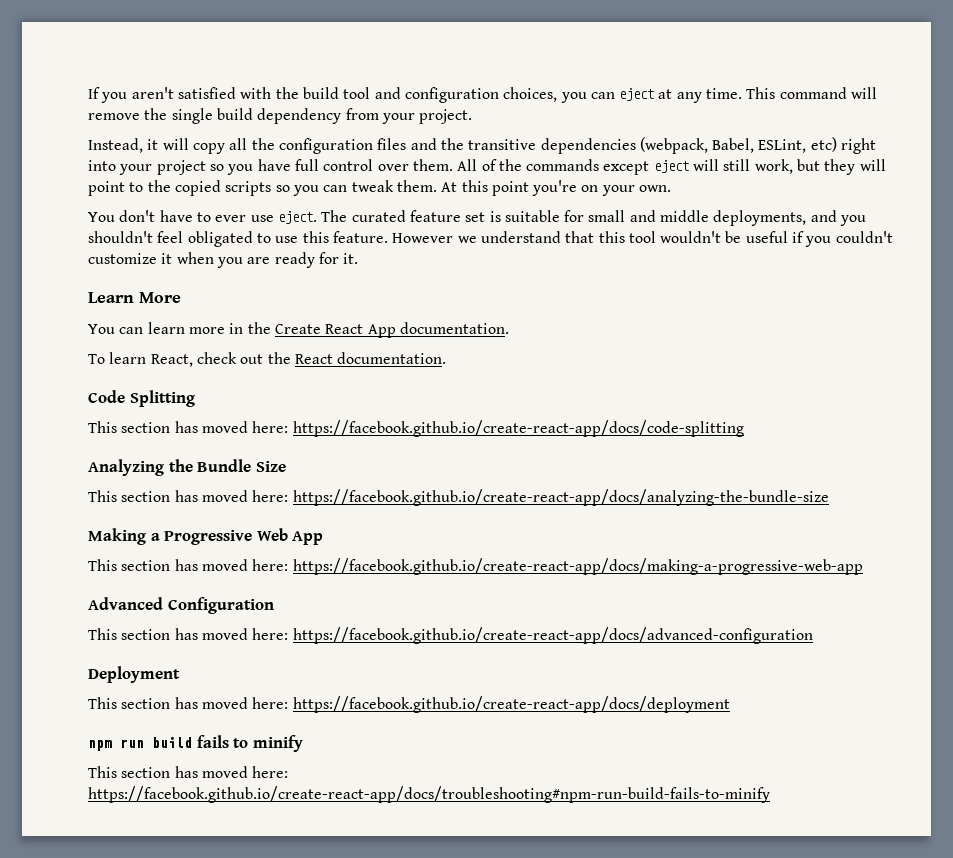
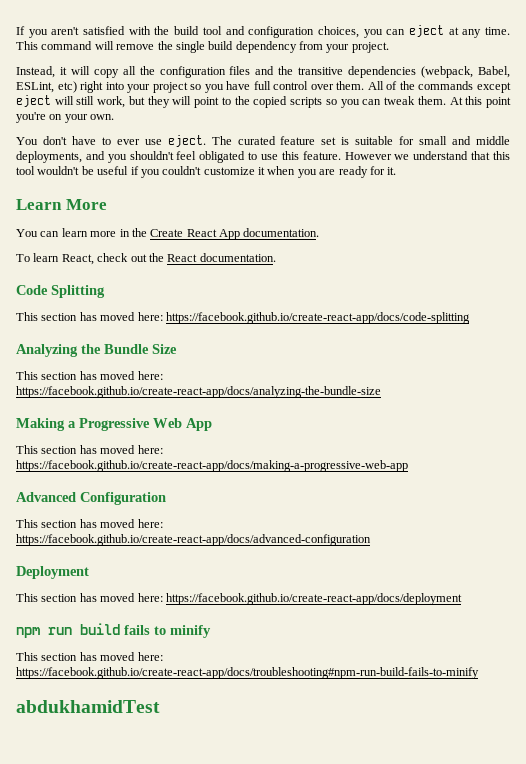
(770, 794) none -> [16,700,160,713] // abdukhamidTest

